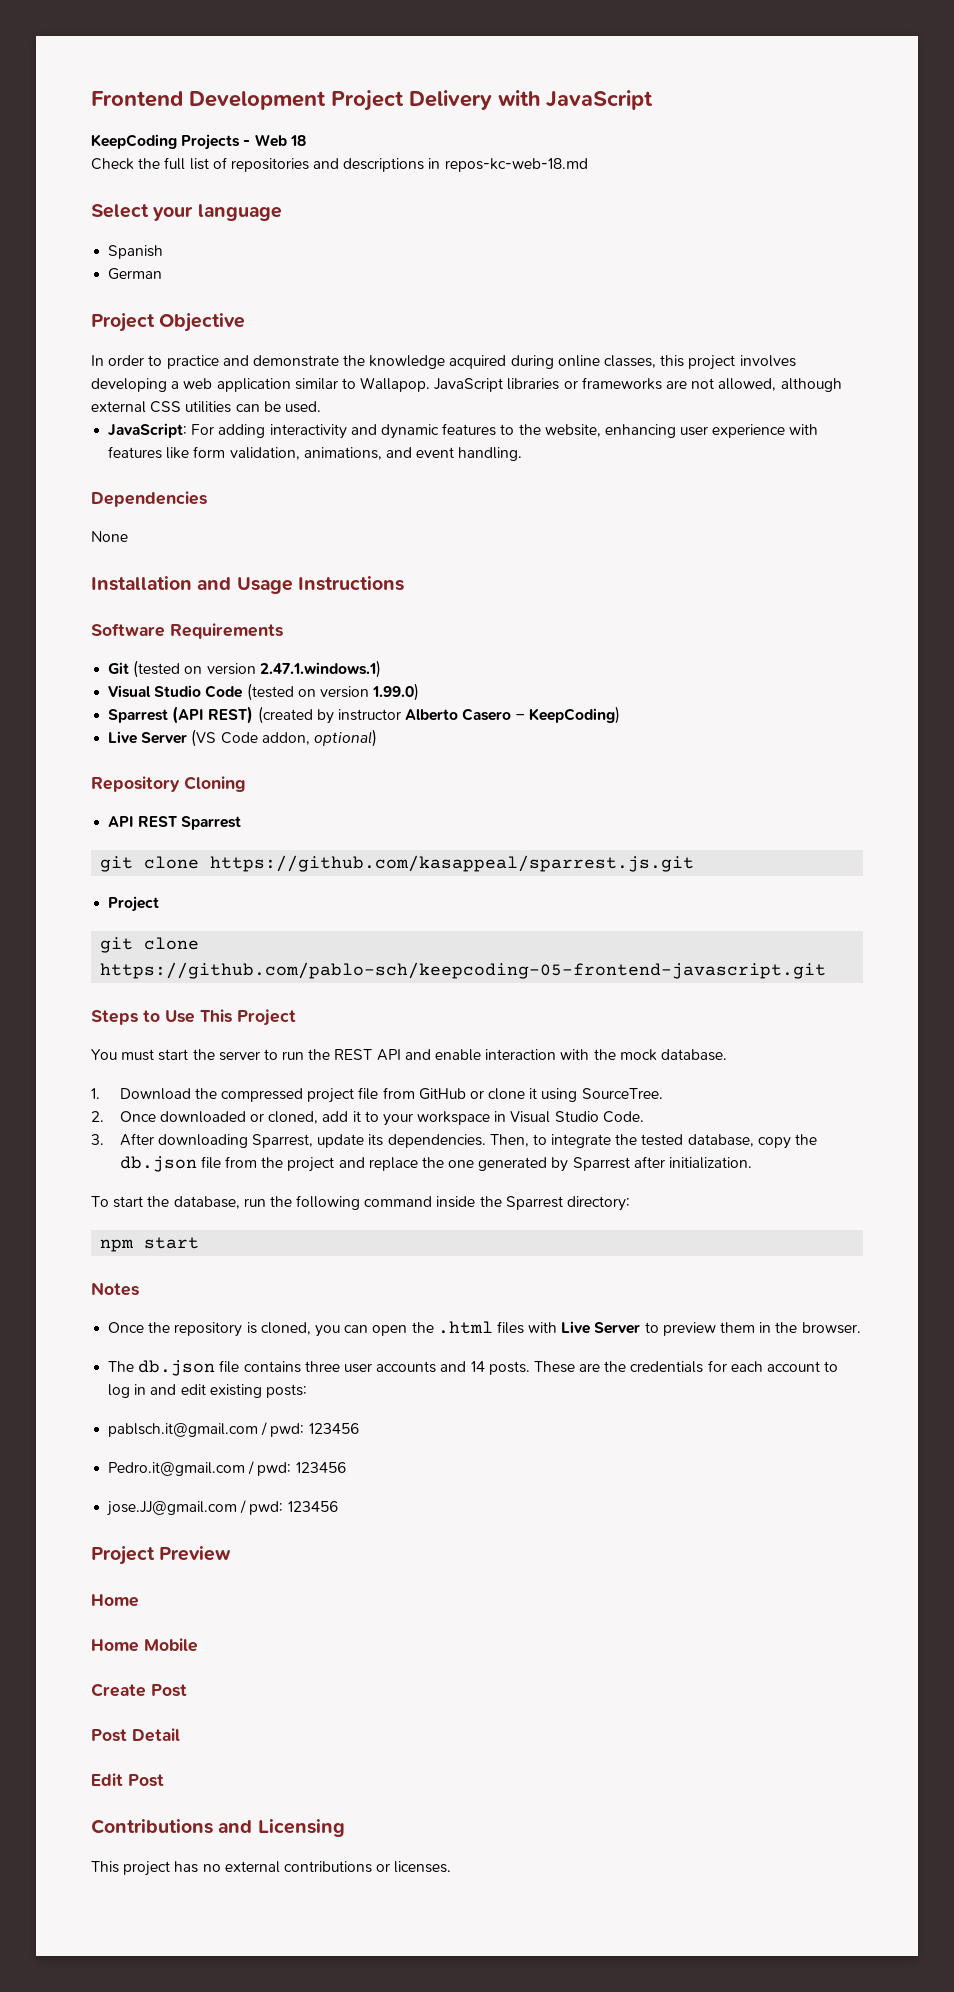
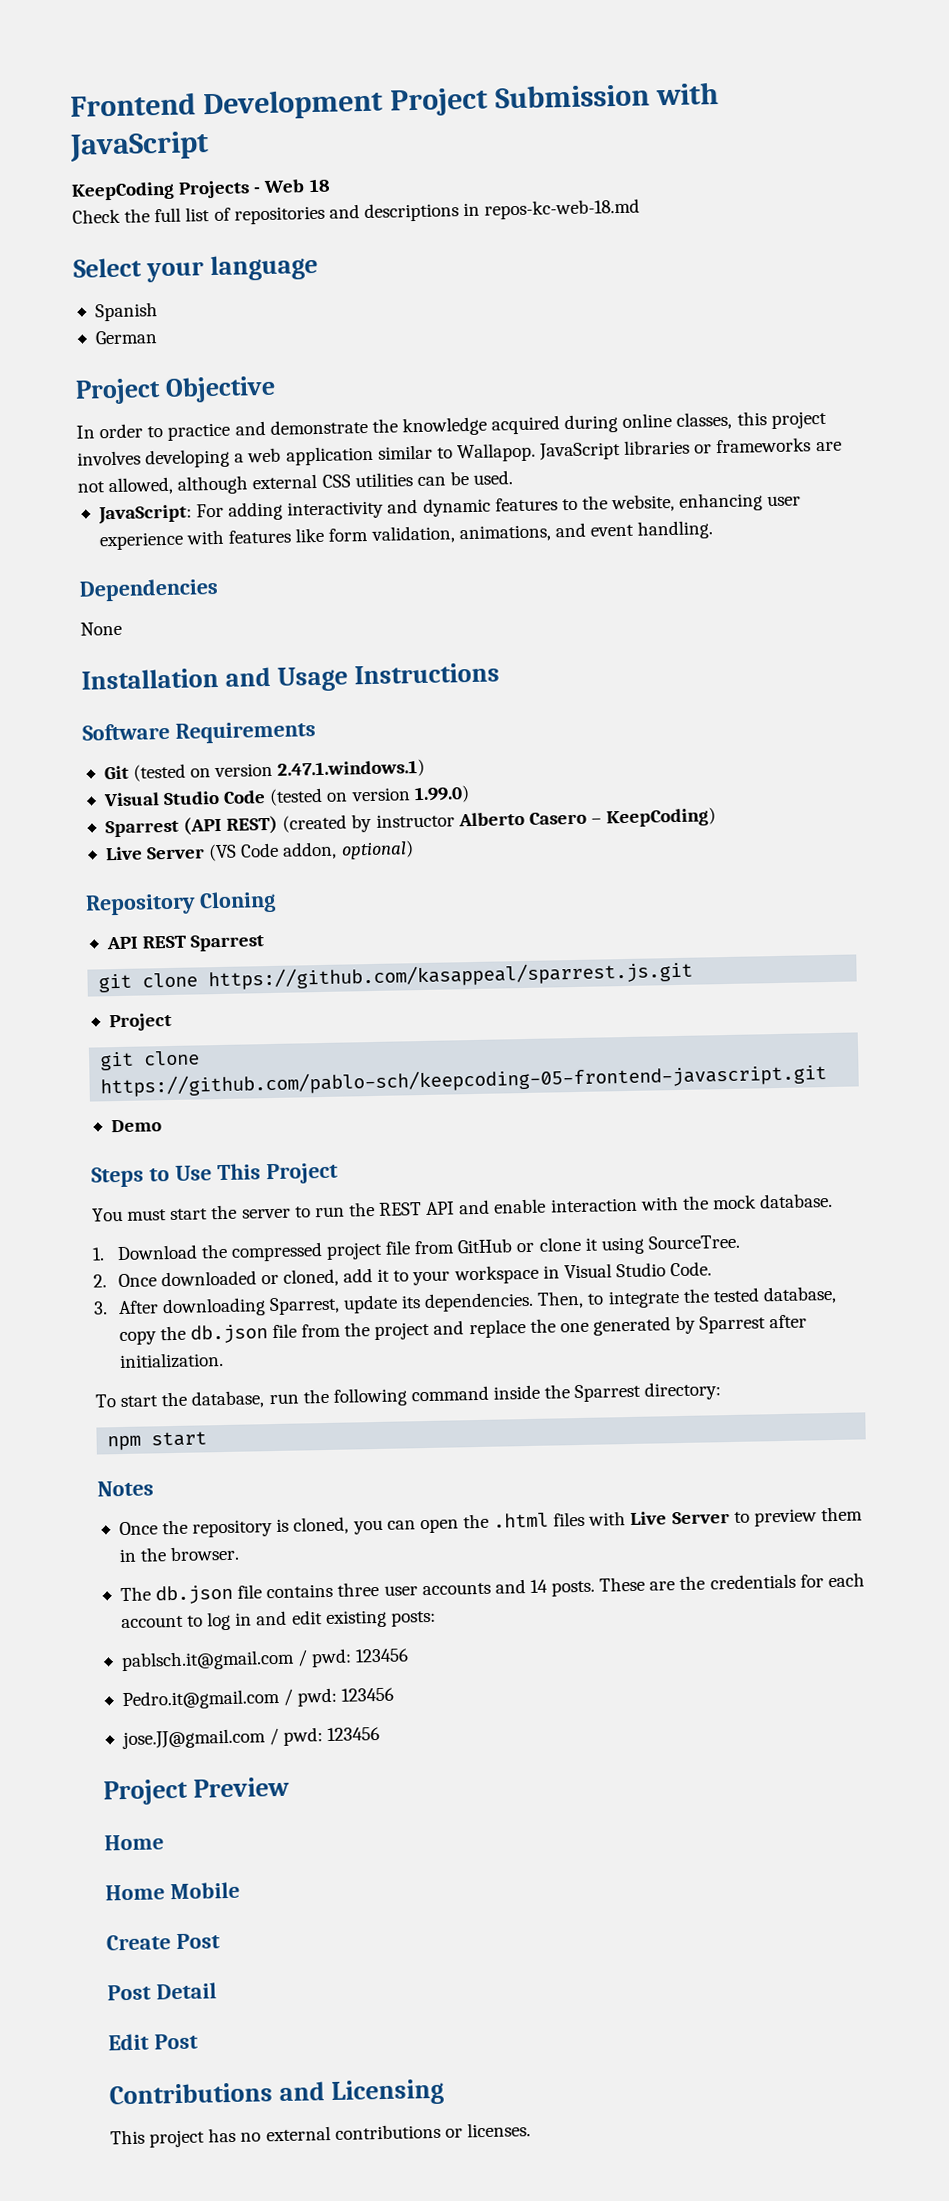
[409,90,492,110] Delivery -> [494,83,650,109] Submission
(827, 970) none -> [110,1119,162,1133] // Demo

